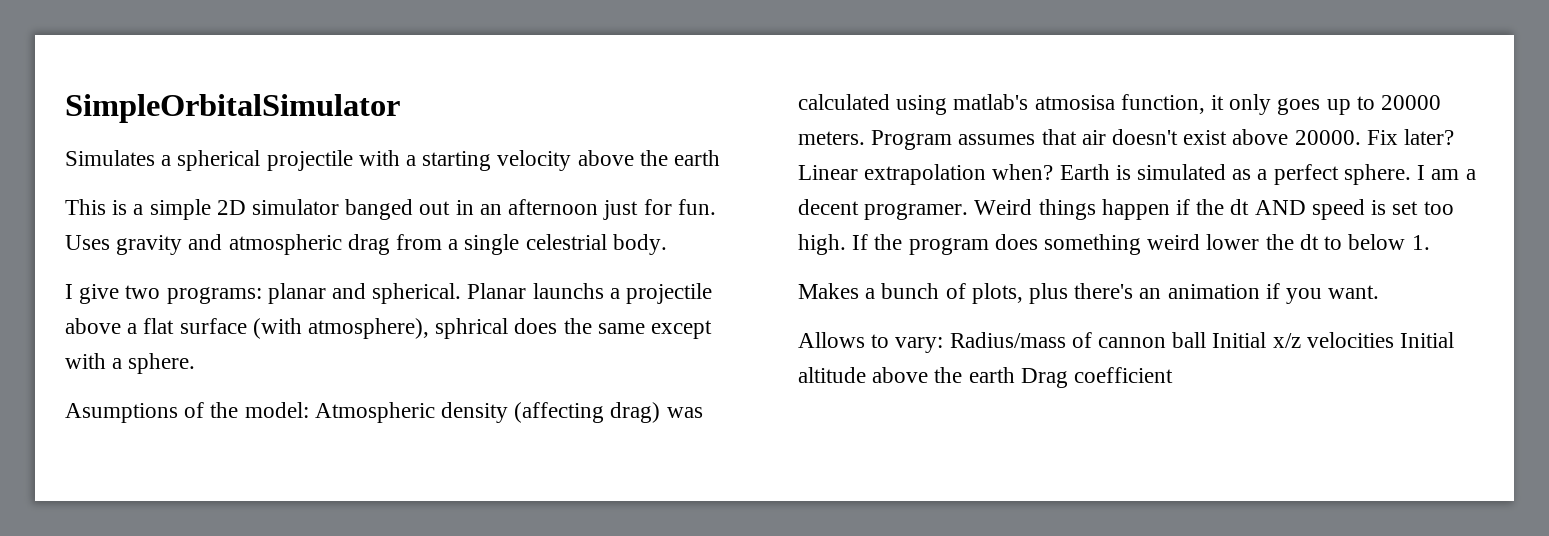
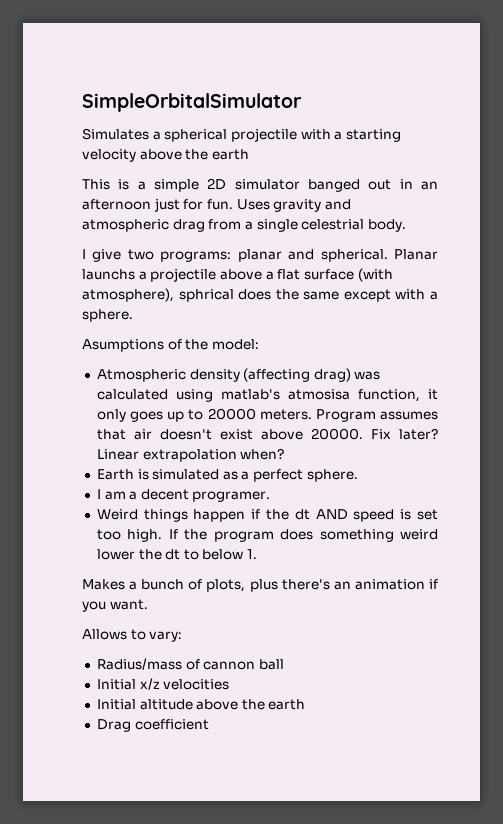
(309, 410) none -> (259, 344) //
(1054, 172) none -> (285, 454) //
(1411, 174) none -> (358, 475) //
(969, 211) none -> (271, 496) //
(944, 345) none -> (183, 636) //
(1207, 340) none -> (284, 664) //
(1394, 340) none -> (230, 684) //
(1015, 375) none -> (306, 704) //

